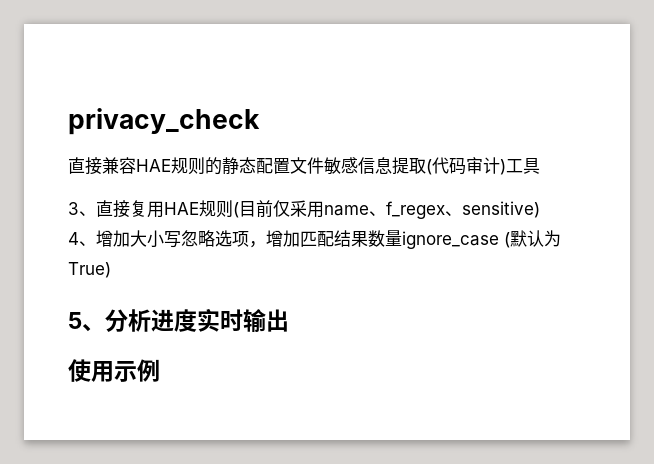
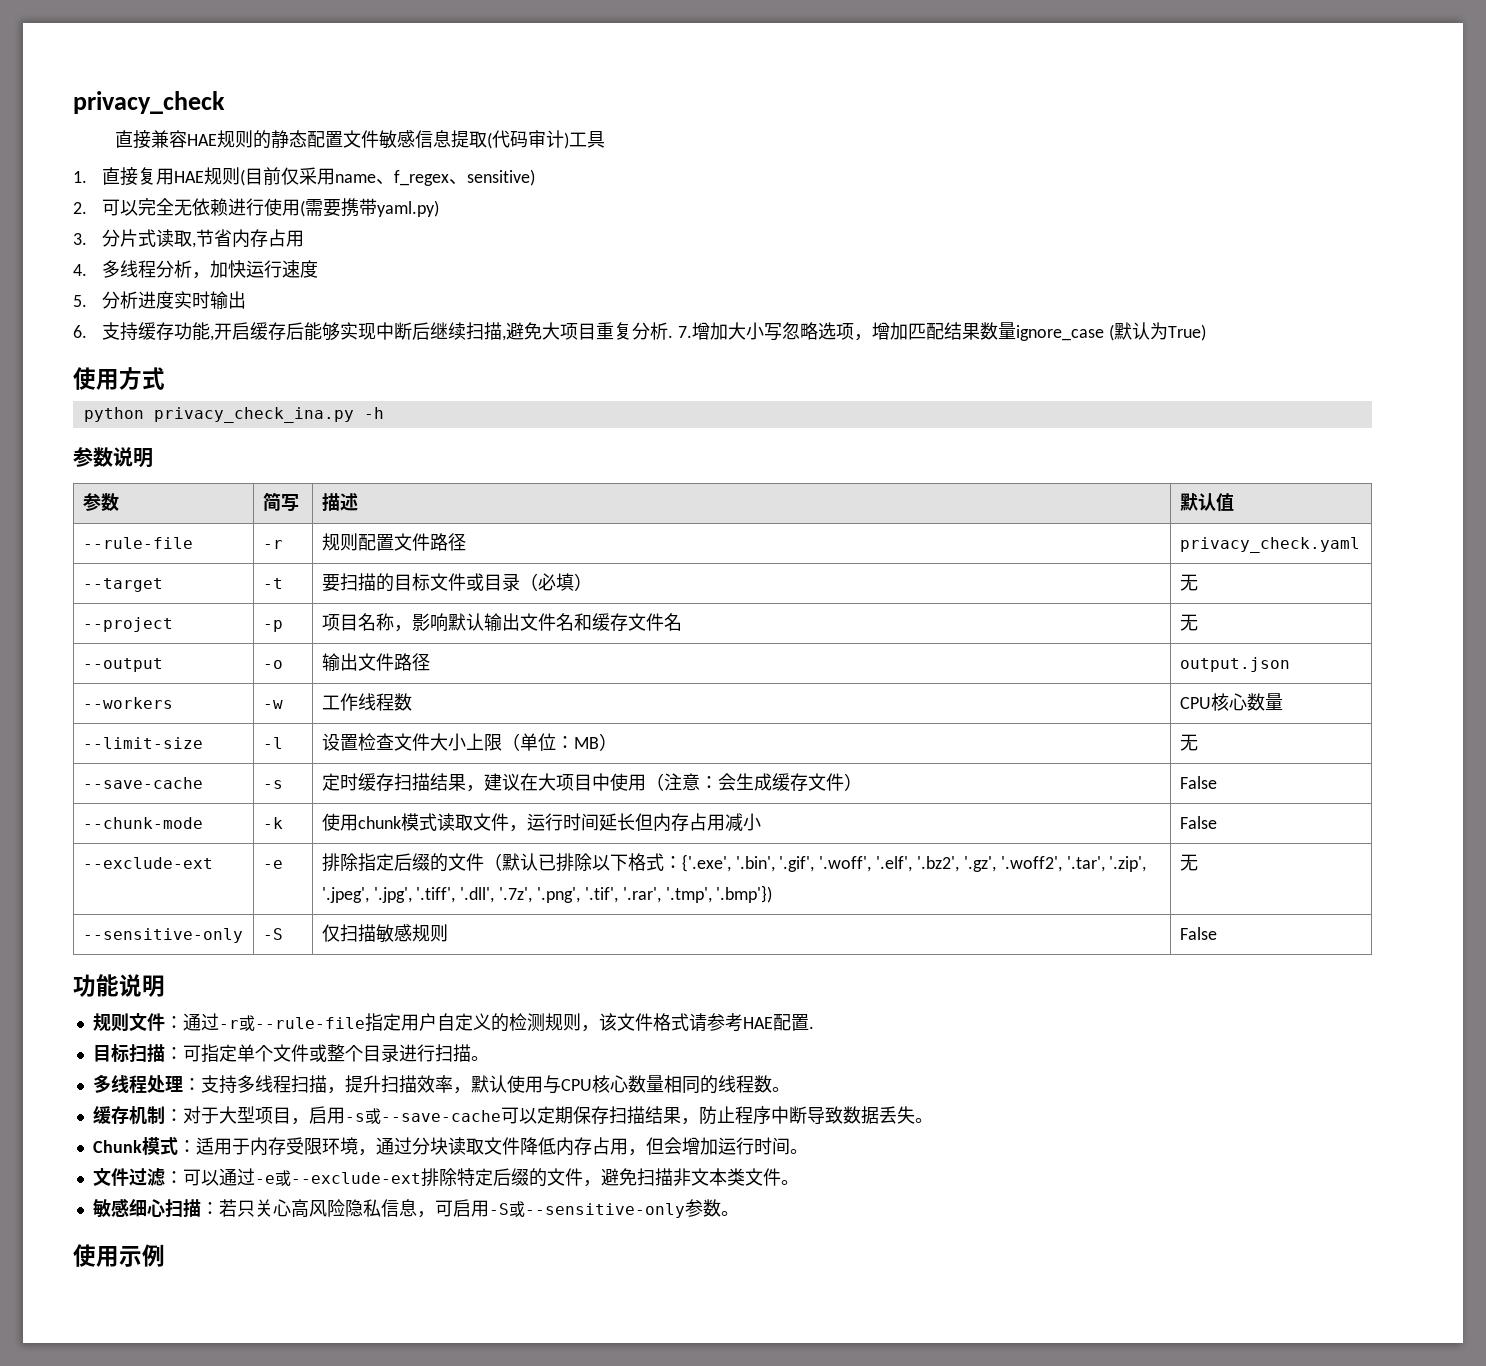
[68,202,96,216] 3、 -> [73,171,87,183] 1.
[68,232,96,246] 4、 -> [73,198,440,217] [73,229,305,248] [73,260,319,279] [73,291,247,310] [73,322,693,341] 2.可以完全无依赖进行使用(需要携带yaml.py) // 3.分片式读取,节省内存占用 // 4.多线程分析，加快运行速度 // 5.分析进度实时输出 // 6.支持缓存功能,开启缓存后能够实现中断后继续扫描,避免大项目重复分析. 7.
[68,308,289,332] 5、分析进度实时输出 -> [73,367,165,390] [83,407,384,423] [73,447,153,468] [82,493,119,511] [262,492,299,511] [321,493,358,511] [1179,493,1234,512] [82,537,193,549] [262,540,283,549] [321,533,466,551] [1179,537,1360,553] [82,578,163,592] [262,578,283,589] [321,573,592,592] [1179,574,1198,591] [82,617,173,632] [262,620,283,632] [321,613,682,632] [1179,614,1198,631] [82,658,163,672] [262,660,283,669] [321,653,430,672] [1179,657,1290,672] [82,697,173,709] [262,700,283,709] [321,693,412,711] [1179,693,1283,711] [82,737,203,749] [262,737,283,749] [321,733,617,751] [1179,734,1198,751] [82,777,203,789] [262,780,283,789] [321,773,862,792] [1179,776,1217,789] [82,817,203,829] [262,817,283,829] [321,813,761,832] [1179,816,1217,829] [82,857,213,869] [262,860,283,869] [321,853,1147,872] [321,885,773,903] [1179,854,1198,871] [82,928,243,943] [262,928,283,940] [321,924,448,943] [1179,927,1217,940] [73,974,165,997] [92,1013,814,1032] [92,1044,489,1063] [92,1074,790,1094] [92,1106,933,1125] [92,1137,808,1156] [92,1168,799,1187] [92,1198,739,1218] 使用方式 // python privacy_check_ina.py -h // 参数说明 // 参数 | 简写 | 描述 | 默认值 // --rule-file | -r | 规则配置文件路径 | privacy_check.yaml // --target | -t | 要扫描的目标文件或目录（必填） | 无 // --project | -p | 项目名称，影响默认输出文件名和缓存文件名 | 无 // --output | -o | 输出文件路径 | output.json // --workers | -w | 工作线程数 | CPU核心数量 // --limit-size | -l | 设置检查文件大小上限（单位：MB） | 无 // --save-cache | -s | 定时缓存扫描结果，建议在大项目中使用（注意：会生成缓存文件） | False // --chunk-mode | -k | 使用chunk模式读取文件，运行时间延长但内存占用减小 | False // --exclude-ext | -e | 排除指定后缀的文件（默认已排除以下格式：{'.exe', '.bin', '.gif', '.woff', '.elf', '.bz2', '.gz', '.woff2', '.tar', '.zip', '.jpeg', '.jpg', '.tiff', '.dll', '.7z', '.png', '.tif', '.rar', '.tmp', '.bmp'}) | 无 // --sensitive-only | -S | 仅扫描敏感规则 | False // 功能说明 // 规则文件：通过-r或--rule-file指定用户自定义的检测规则，该文件格式请参考HAE配置. // 目标扫描：可指定单个文件或整个目录进行扫描。 // 多线程处理：支持多线程扫描，提升扫描效率，默认使用与CPU核心数量相同的线程数。 // 缓存机制：对于大型项目，启用-s或--save-cache可以定期保存扫描结果，防止程序中断导致数据丢失。 // Chunk模式：适用于内存受限环境，通过分块读取文件降低内存占用，但会增加运行时间。 // 文件过滤：可以通过-e或--exclude-ext排除特定后缀的文件，避免扫描非文本类文件。 // 敏感细心扫描：若只关心高风险隐私信息，可启用-S或--sensitive-only参数。

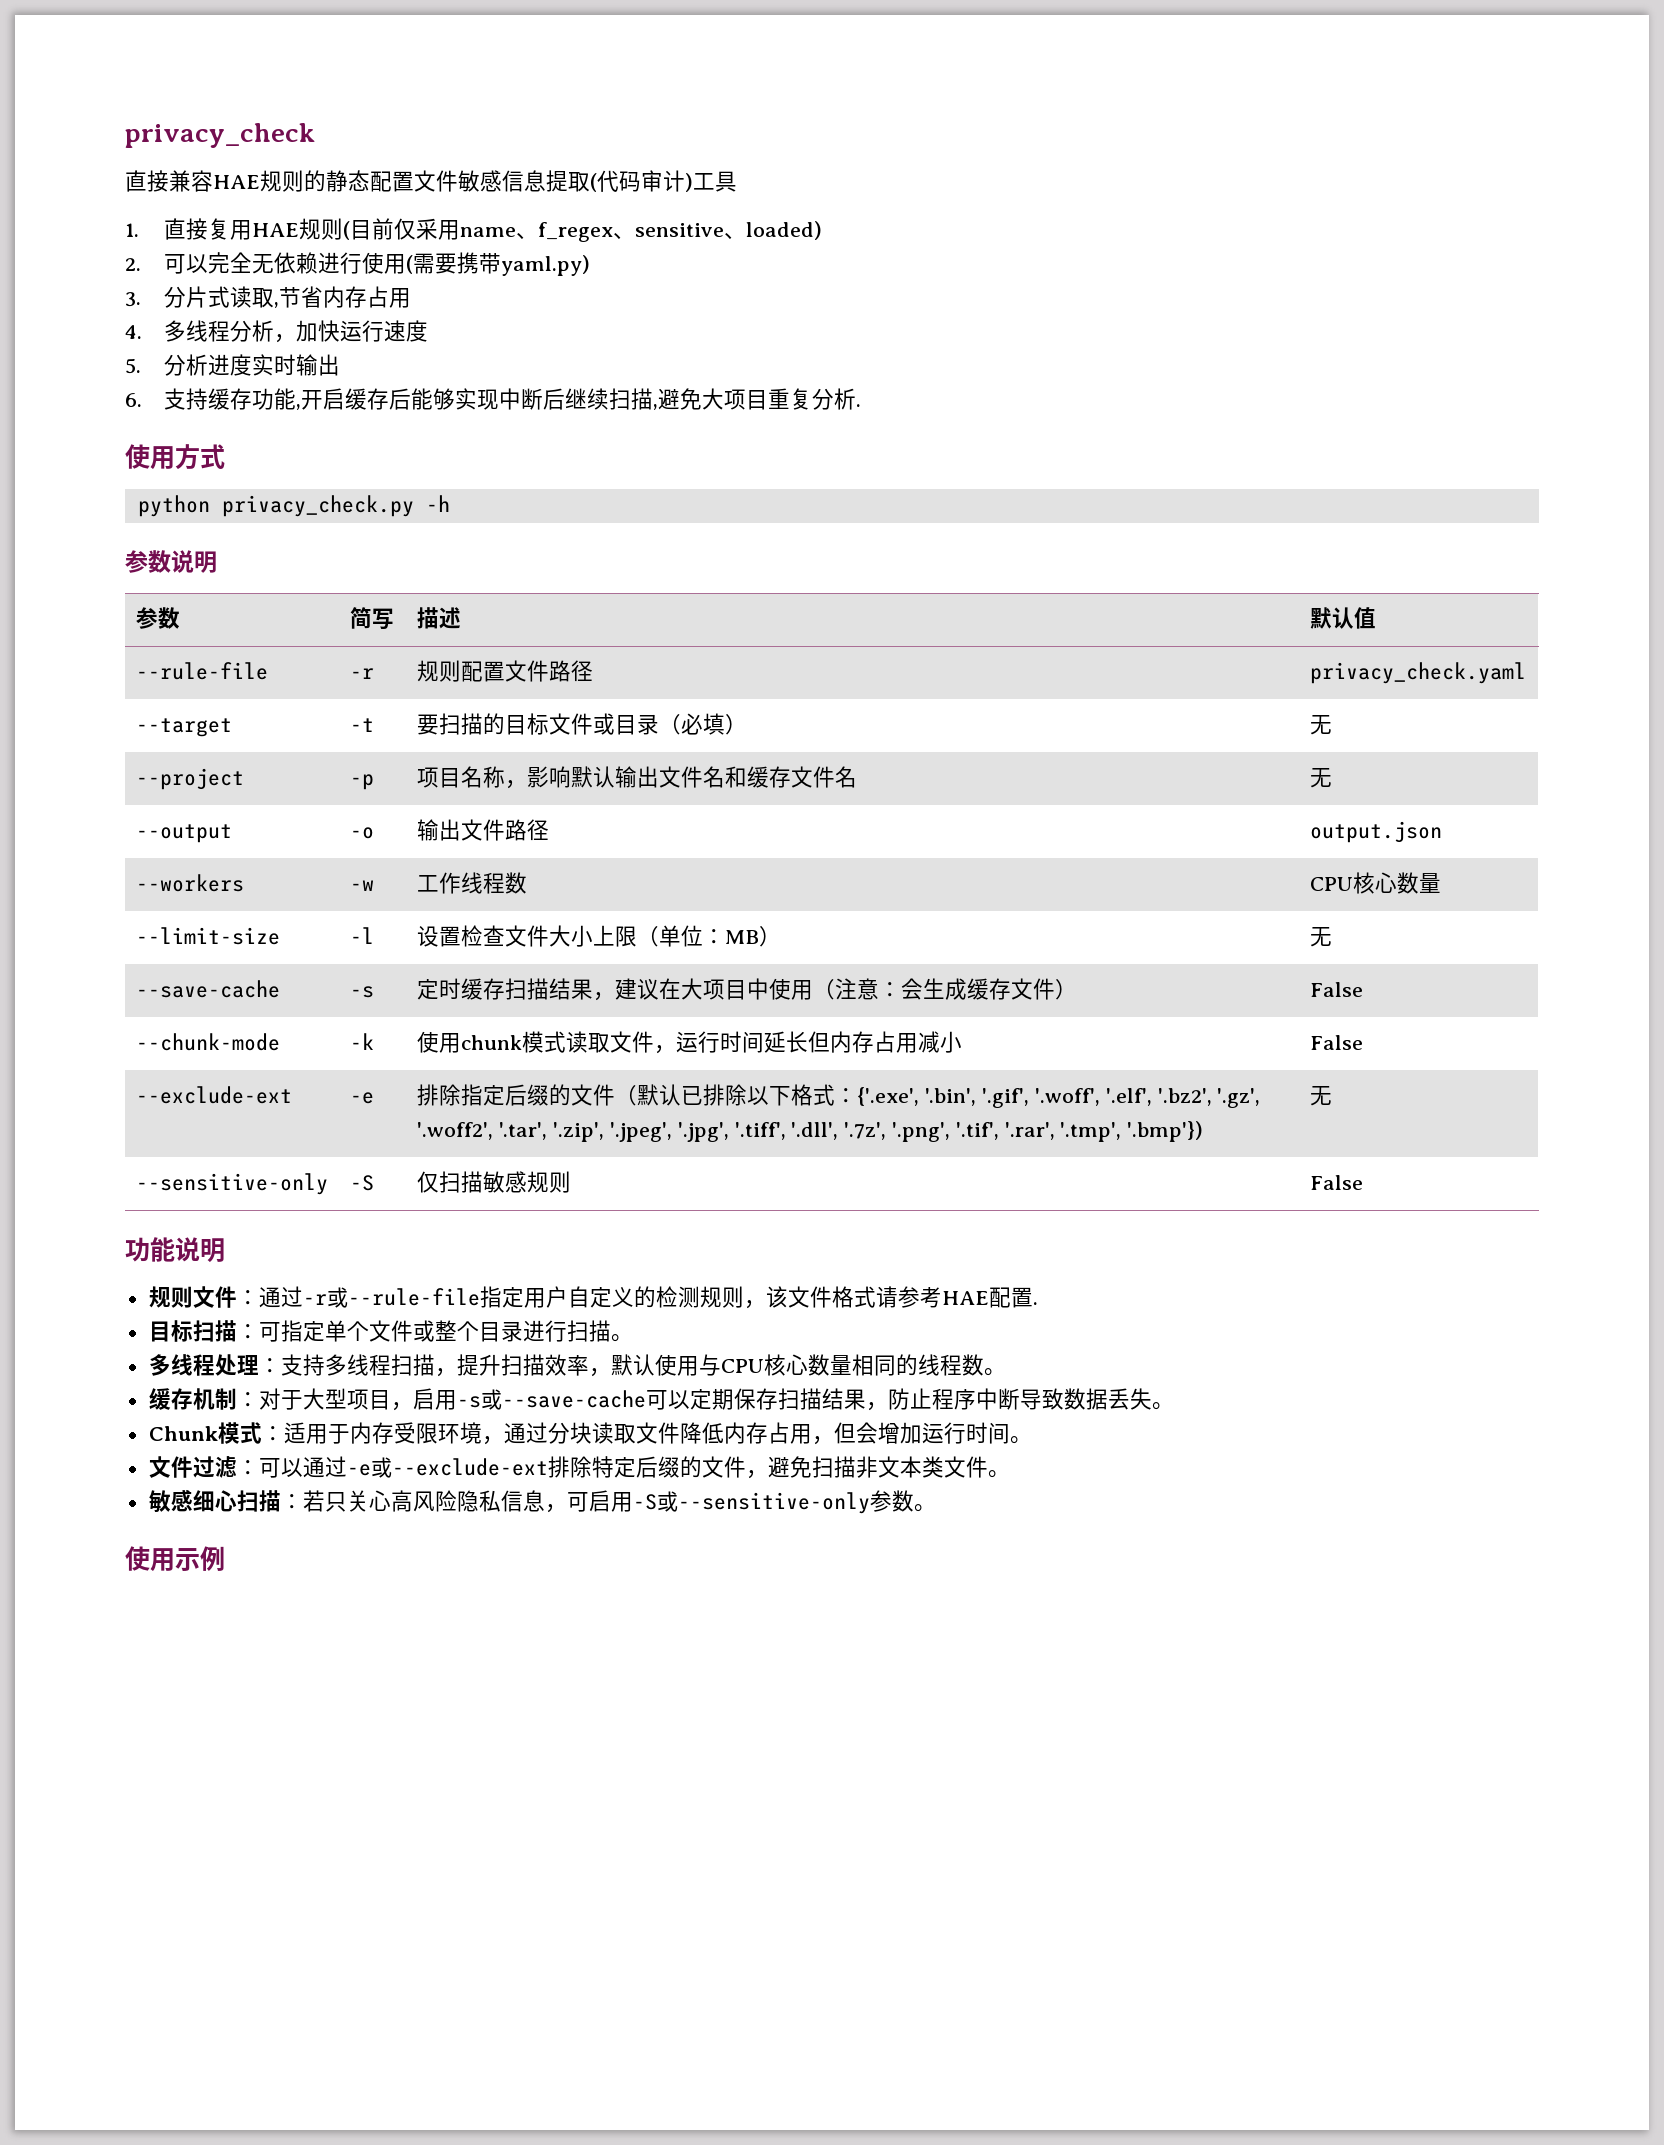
[467,169,536,186] sensitive) -> [635,221,823,240] sensitive、loaded)
[678,322,1207,341] 7.增加大小写忽略选项，增加匹配结果数量ignore_case (默认为True) -> (862, 405) none
[153,407,354,423] privacy_check_ina.py -> [221,495,414,517] privacy_check.py

